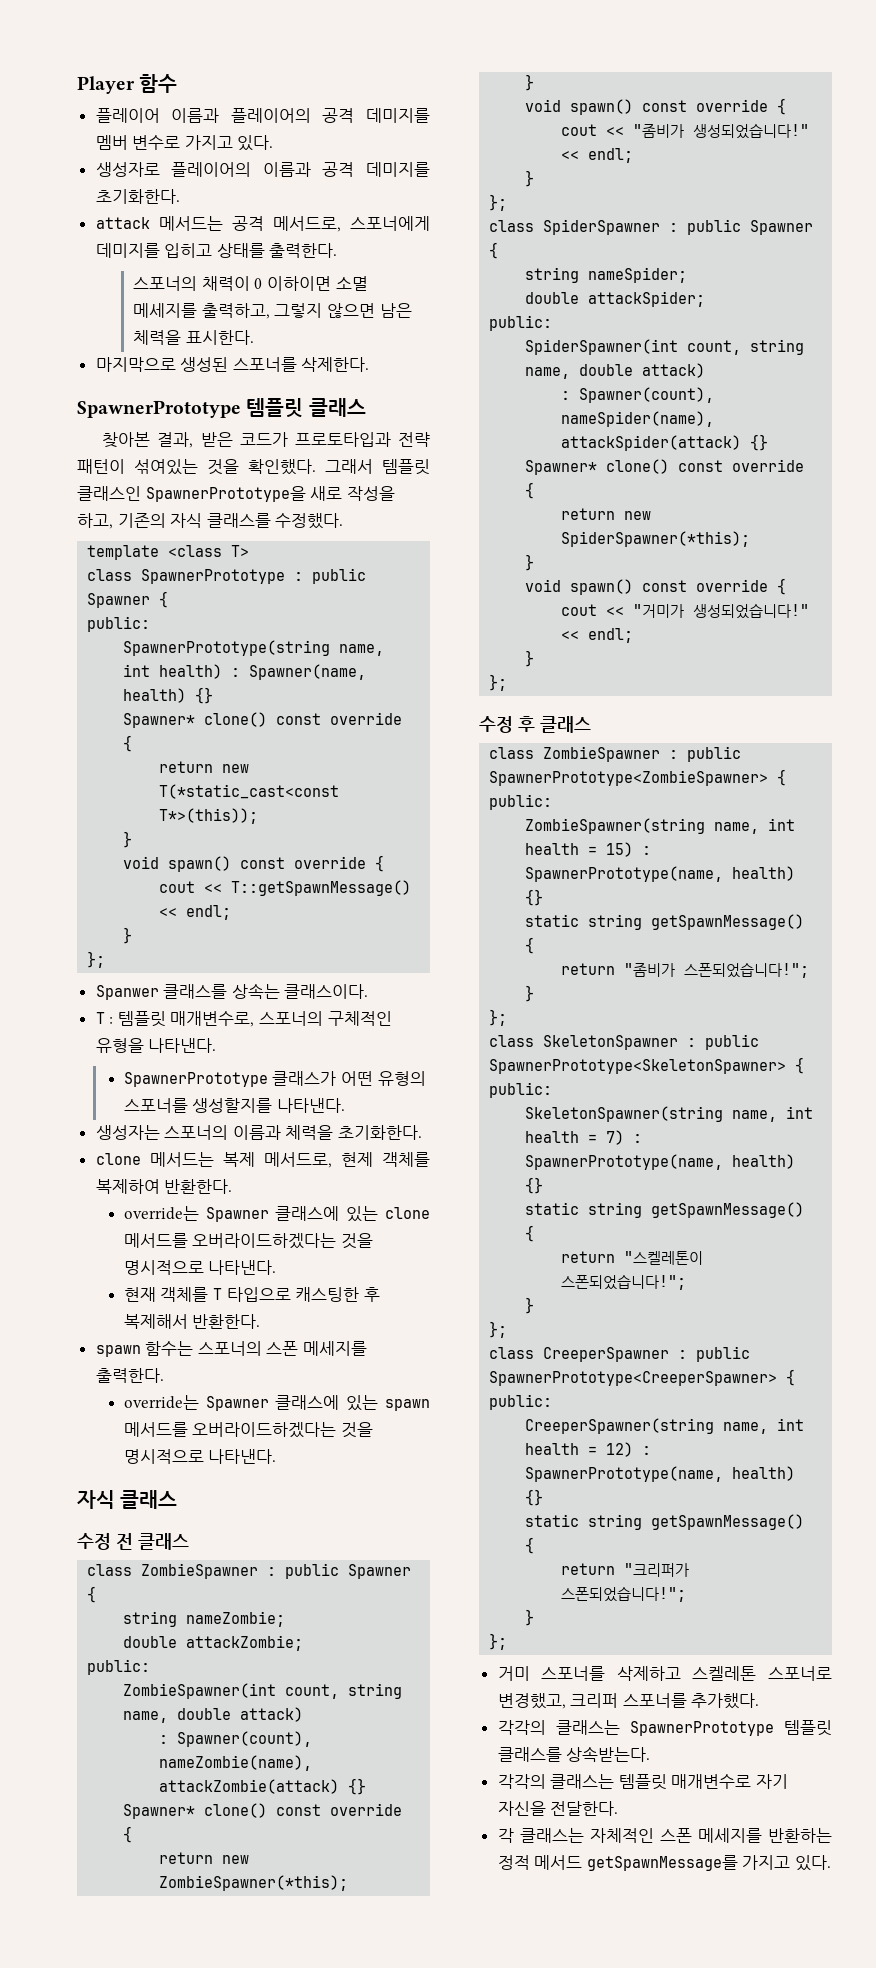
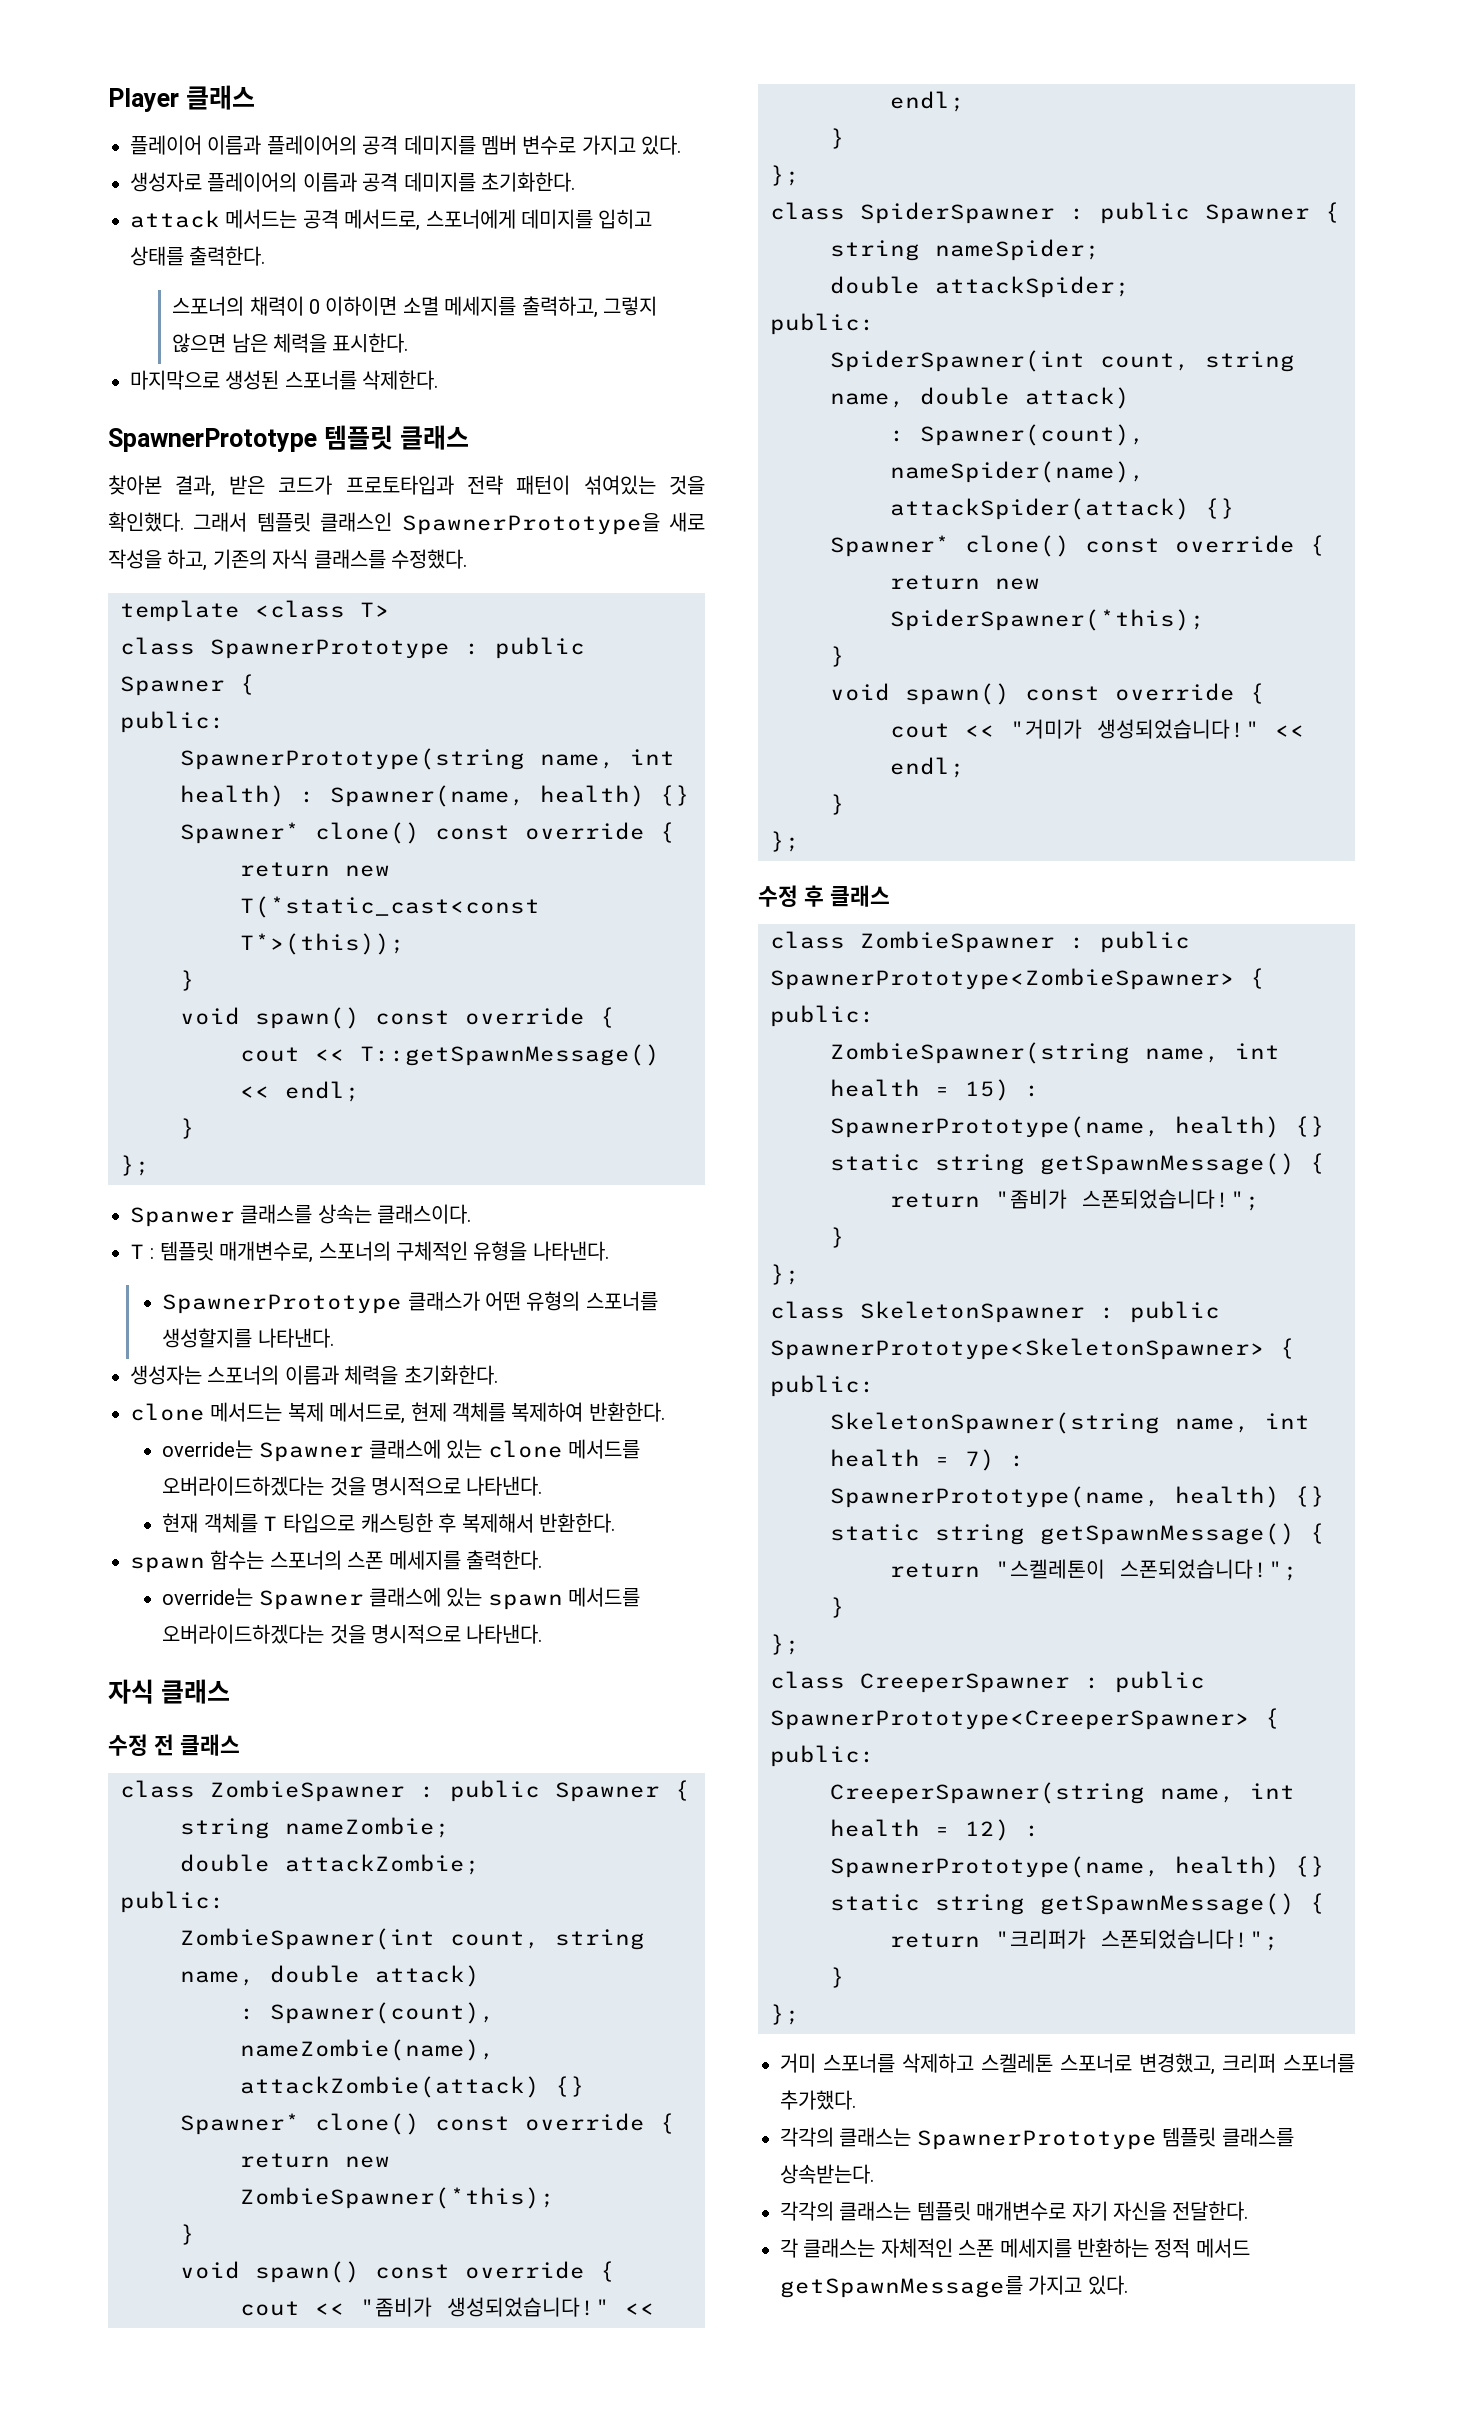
[139,74,178,93] 함수 -> [185,85,255,110] 클래스

